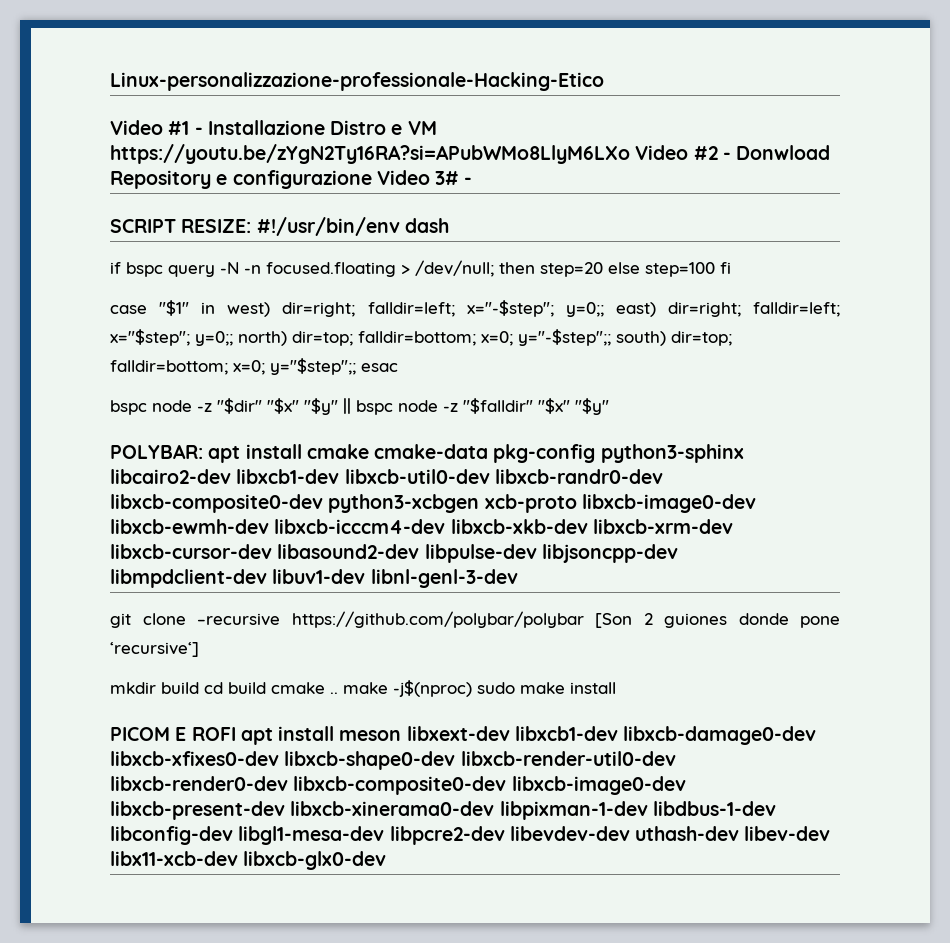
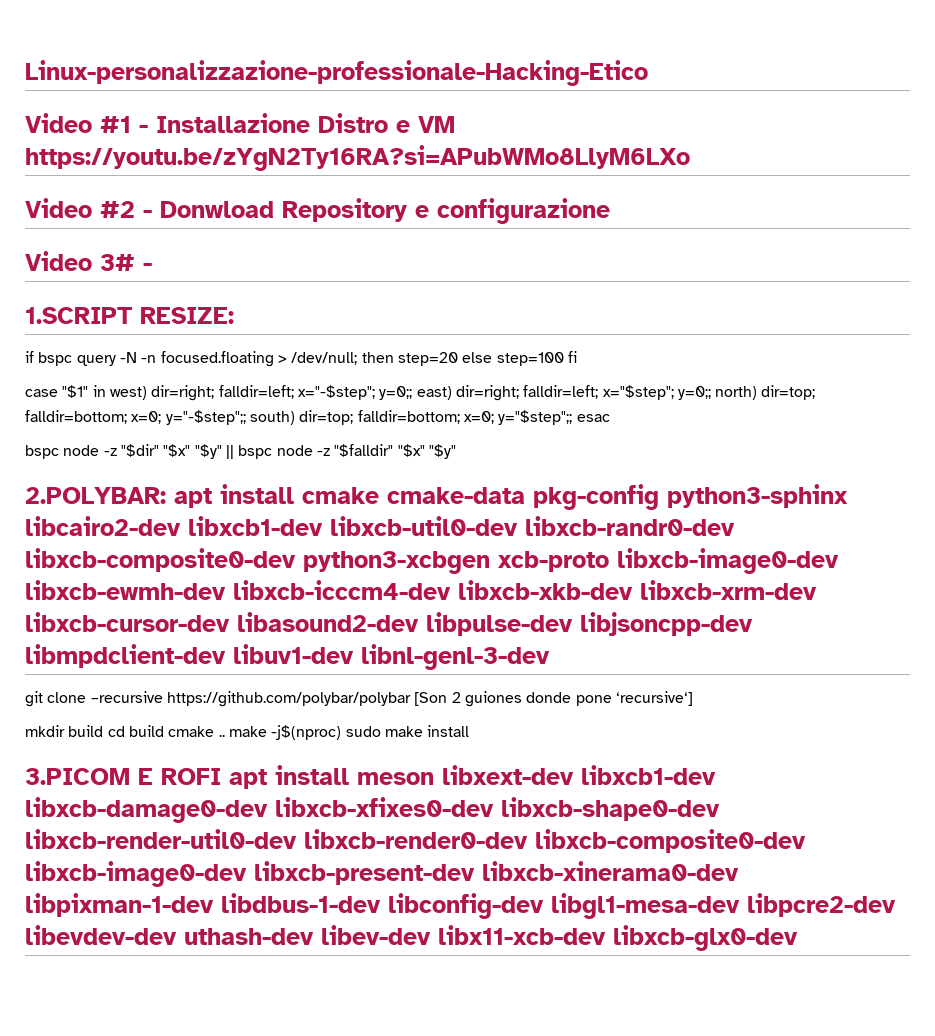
(630, 154) none -> (690, 158) //
(372, 179) none -> (610, 211) //
[110,219,176,233] SCRIPT -> [25,307,133,324] 1.SCRIPT
[256,217,449,236] #!/usr/bin/env dash -> (234, 315) none
[110,444,203,459] POLYBAR: -> [25,487,166,504] 2.POLYBAR:
[110,727,170,741] PICOM -> [25,768,130,785] 3.PICOM

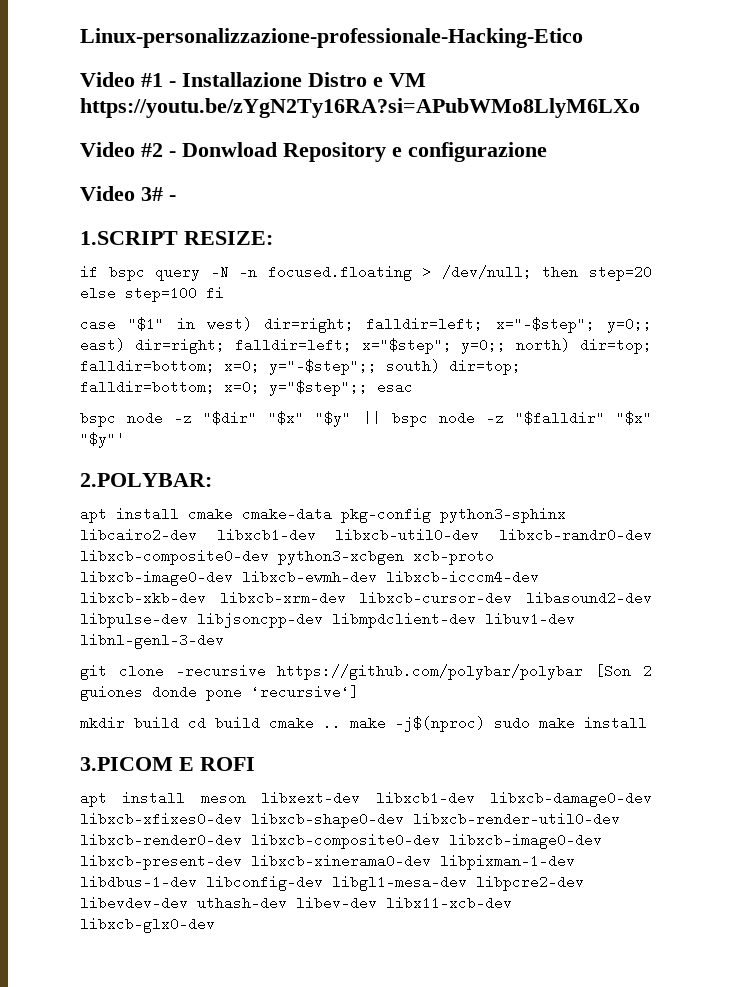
[428,444,456,459] "$y" -> [80,432,125,448] "$y"'
(166, 495) none -> (212, 480) //
(221, 776) none -> (255, 764) //

